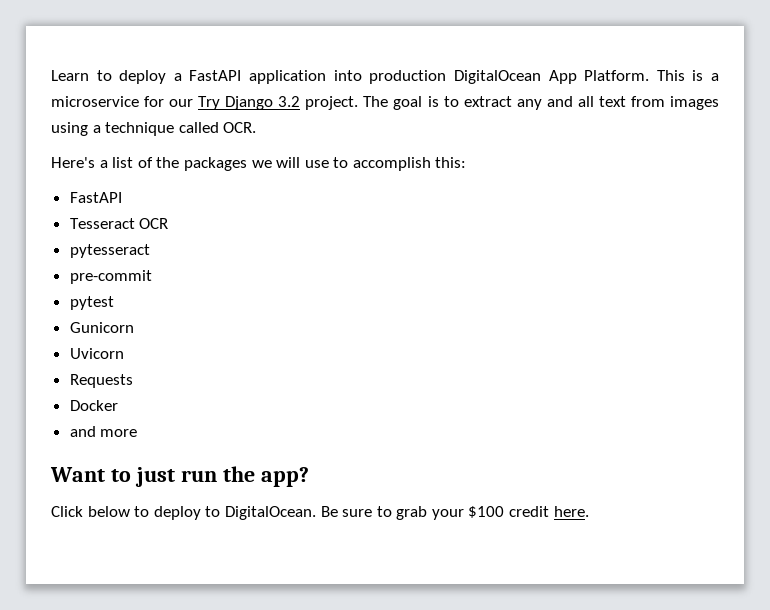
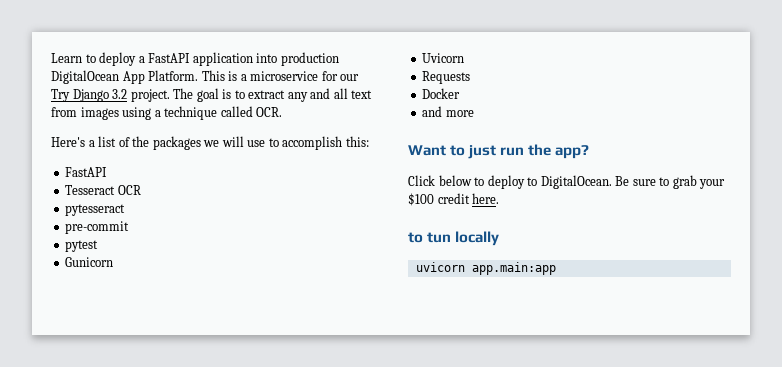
(589, 511) none -> [408,231,500,246] [415,262,556,275] // to tun locally // uvicorn app.main:app

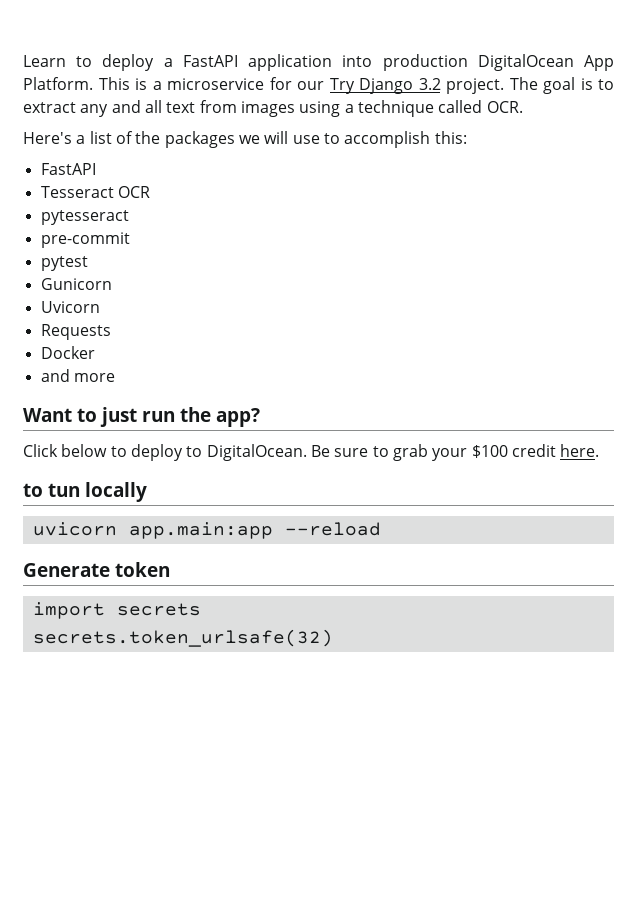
(556, 268) none -> [284,522,381,536] [23,562,170,577] [32,602,201,619] [32,629,333,647] --reload // Generate token // import secrets // secrets.token_urlsafe(32)

